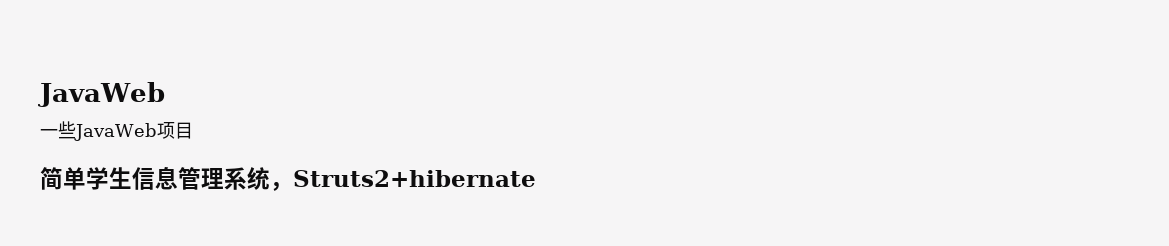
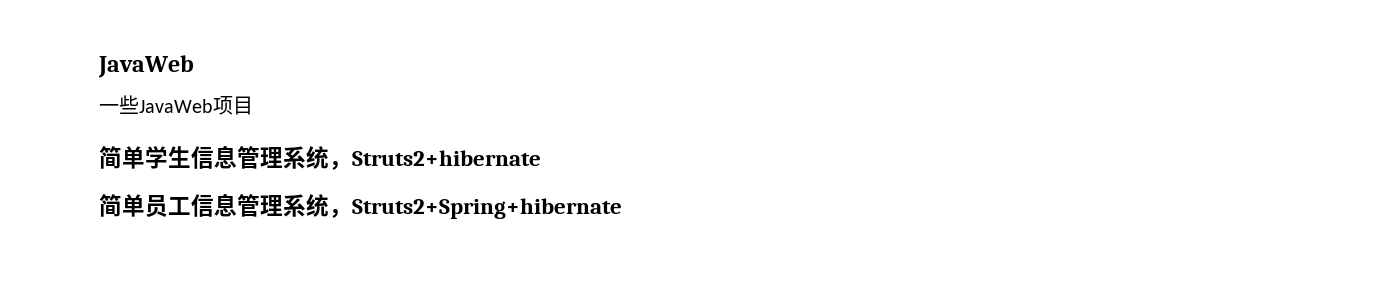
(536, 178) none -> [99,193,622,219] // 简单员工信息管理系统，Struts2+Spring+hibernate

